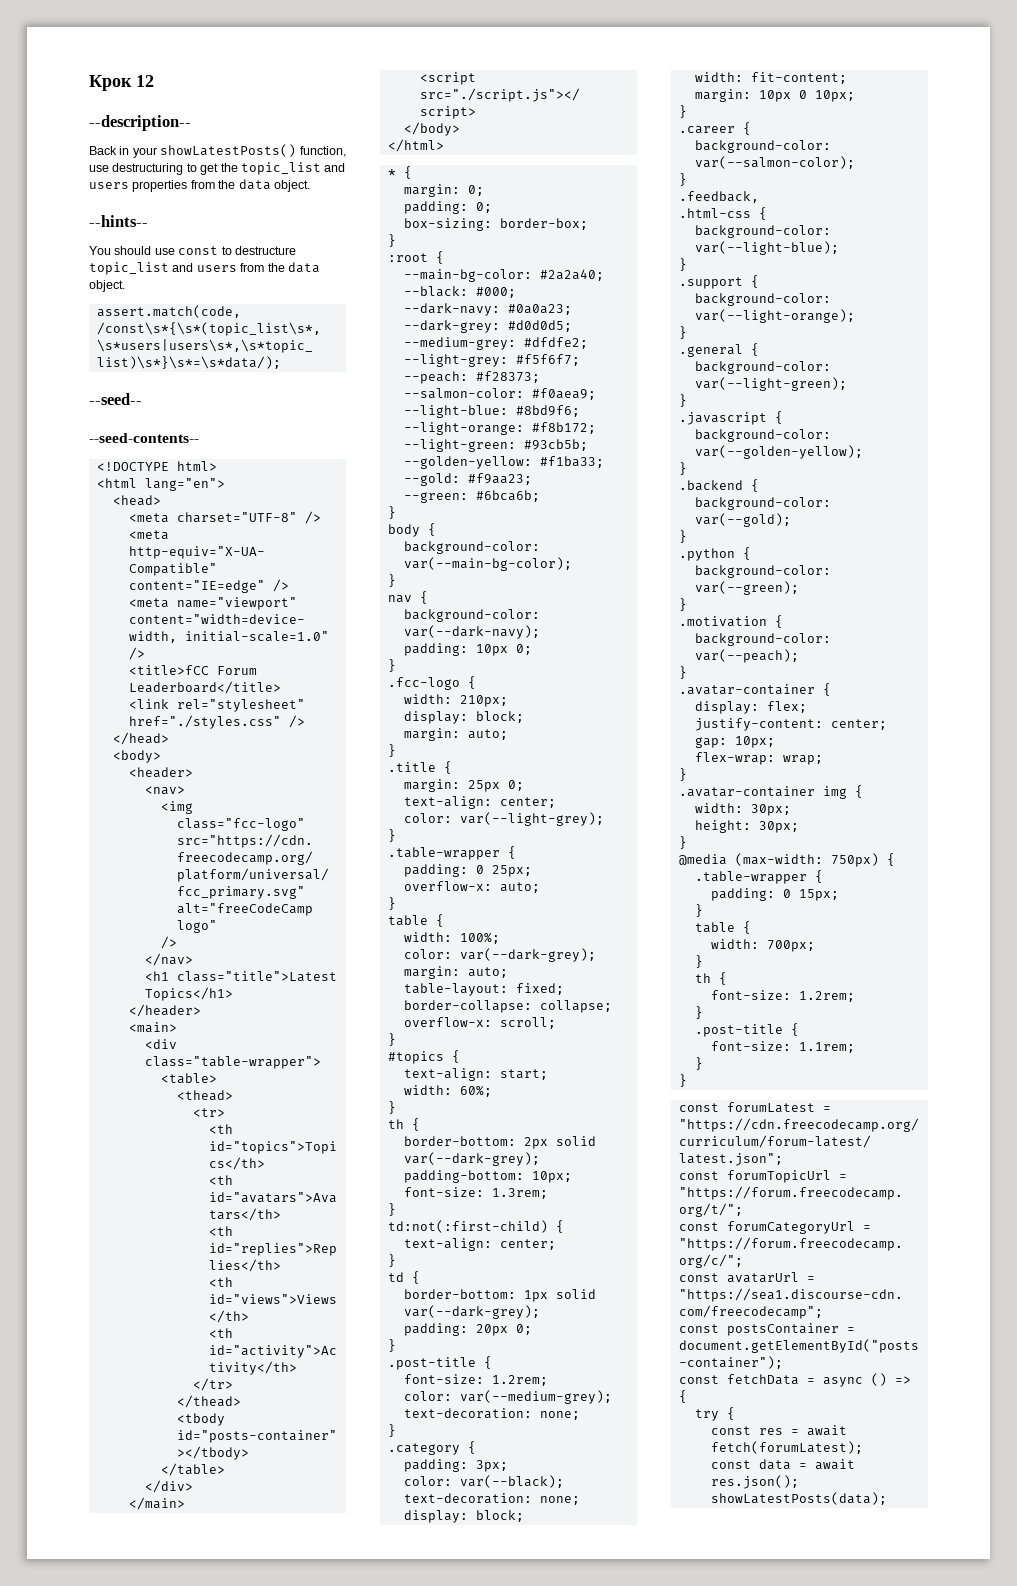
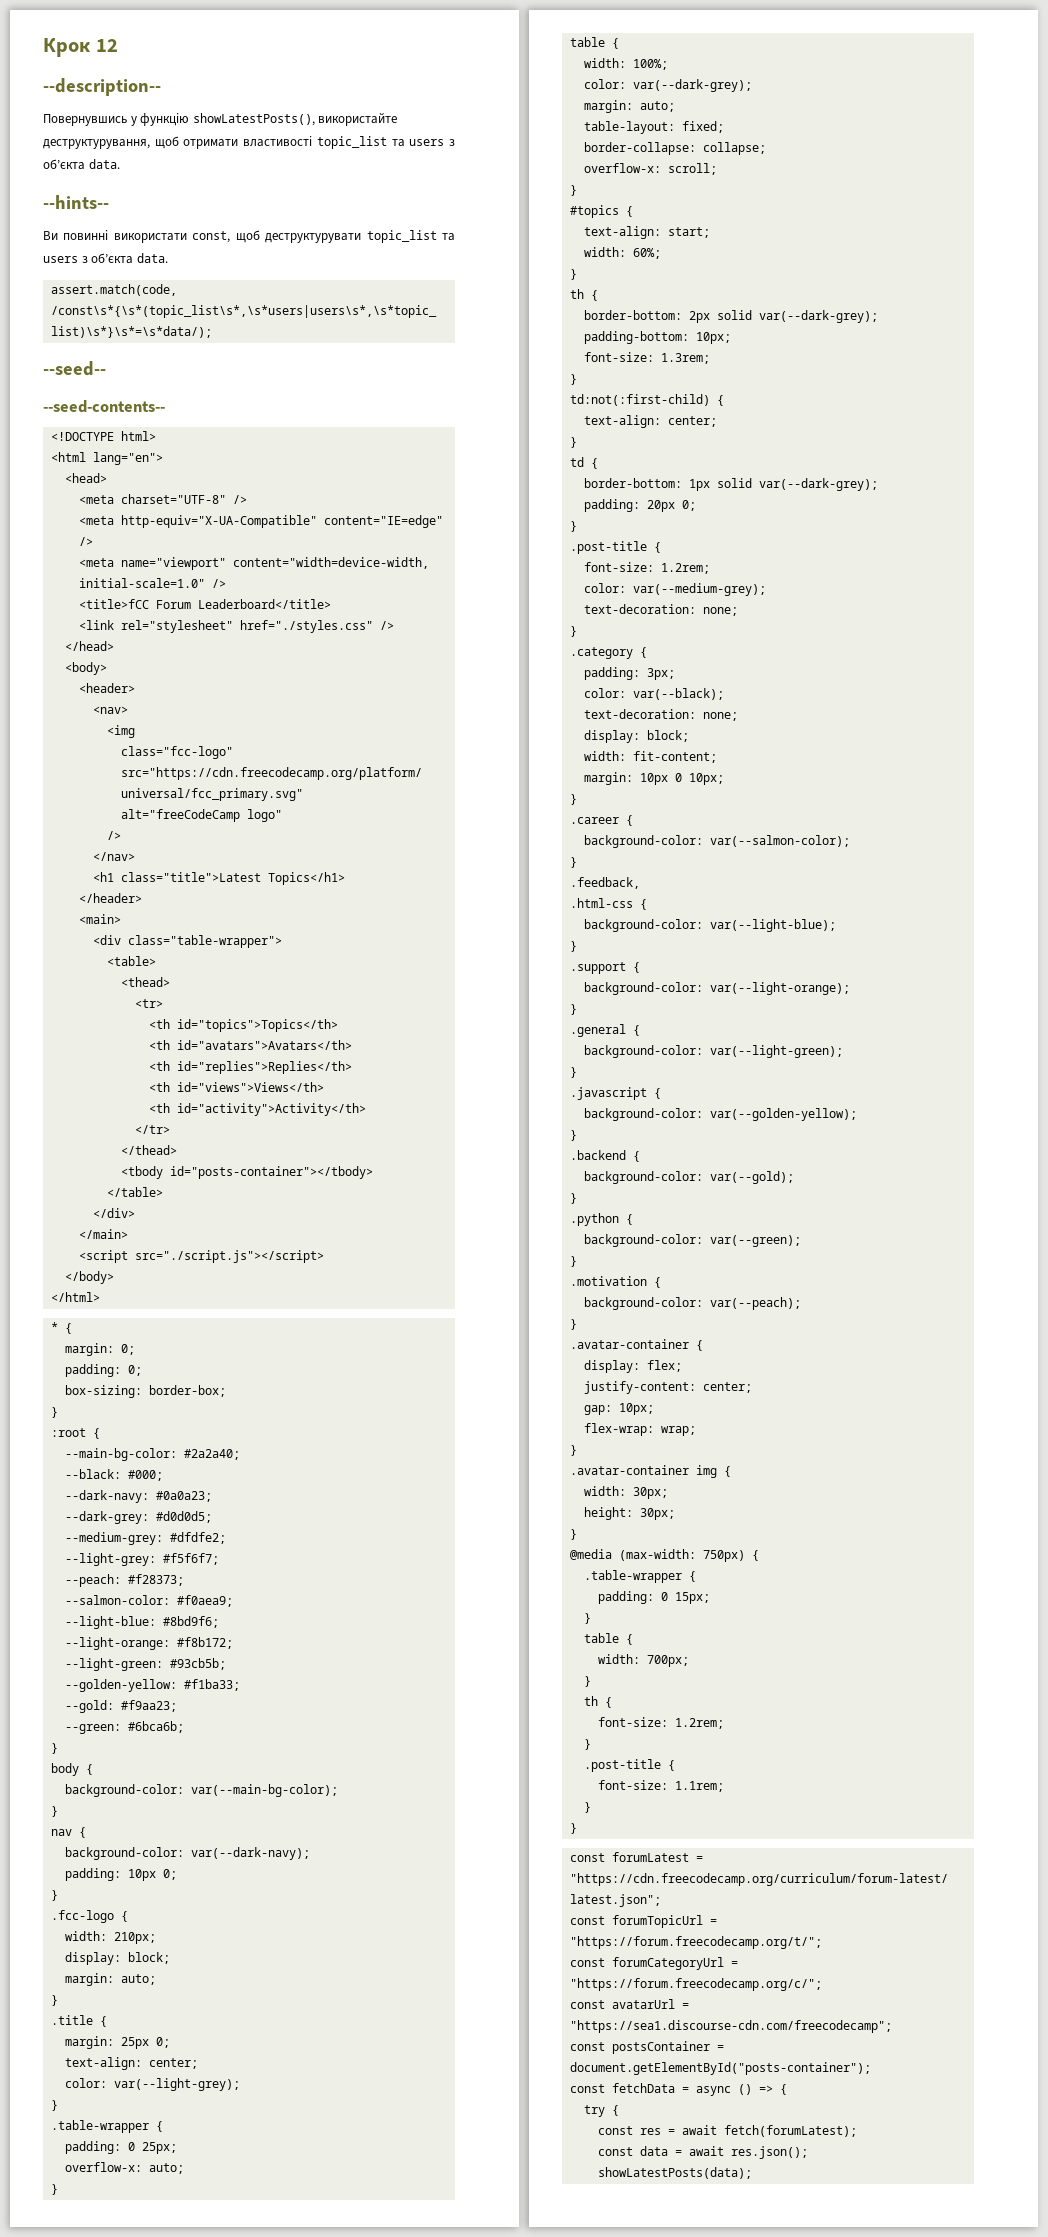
[89,144,346,158] [89,162,346,175] [89,179,310,192] [89,215,148,227] [89,246,296,255] [89,262,320,275] [89,280,125,292] Back in your showLatestPosts() function, use destructuring to get the topic_list and users properties from the data object. // --hints-- // You should use const to destructure topic_list and users from the data object. -> [43,113,398,126] [43,136,456,149] [43,159,120,170] [43,195,109,209] [43,230,455,243] [43,253,168,264] Повернувшись у функцію showLatestPosts(), використайте деструктурування, щоб отримати властивості topic_list та users з об’єкта data. // --hints-- // Ви повинні використати const, щоб деструктурувати topic_list та users з об’єкта data.

